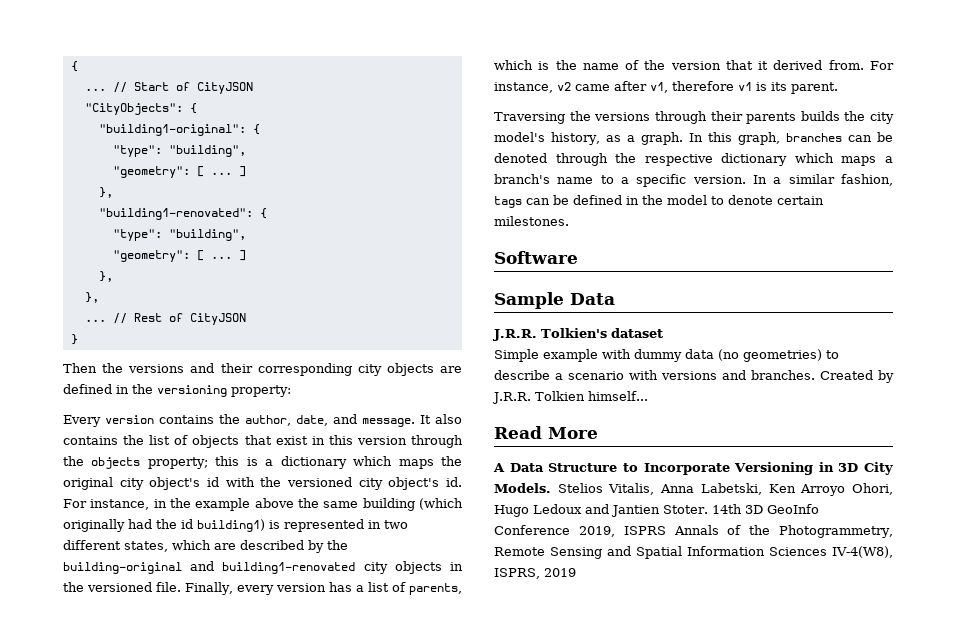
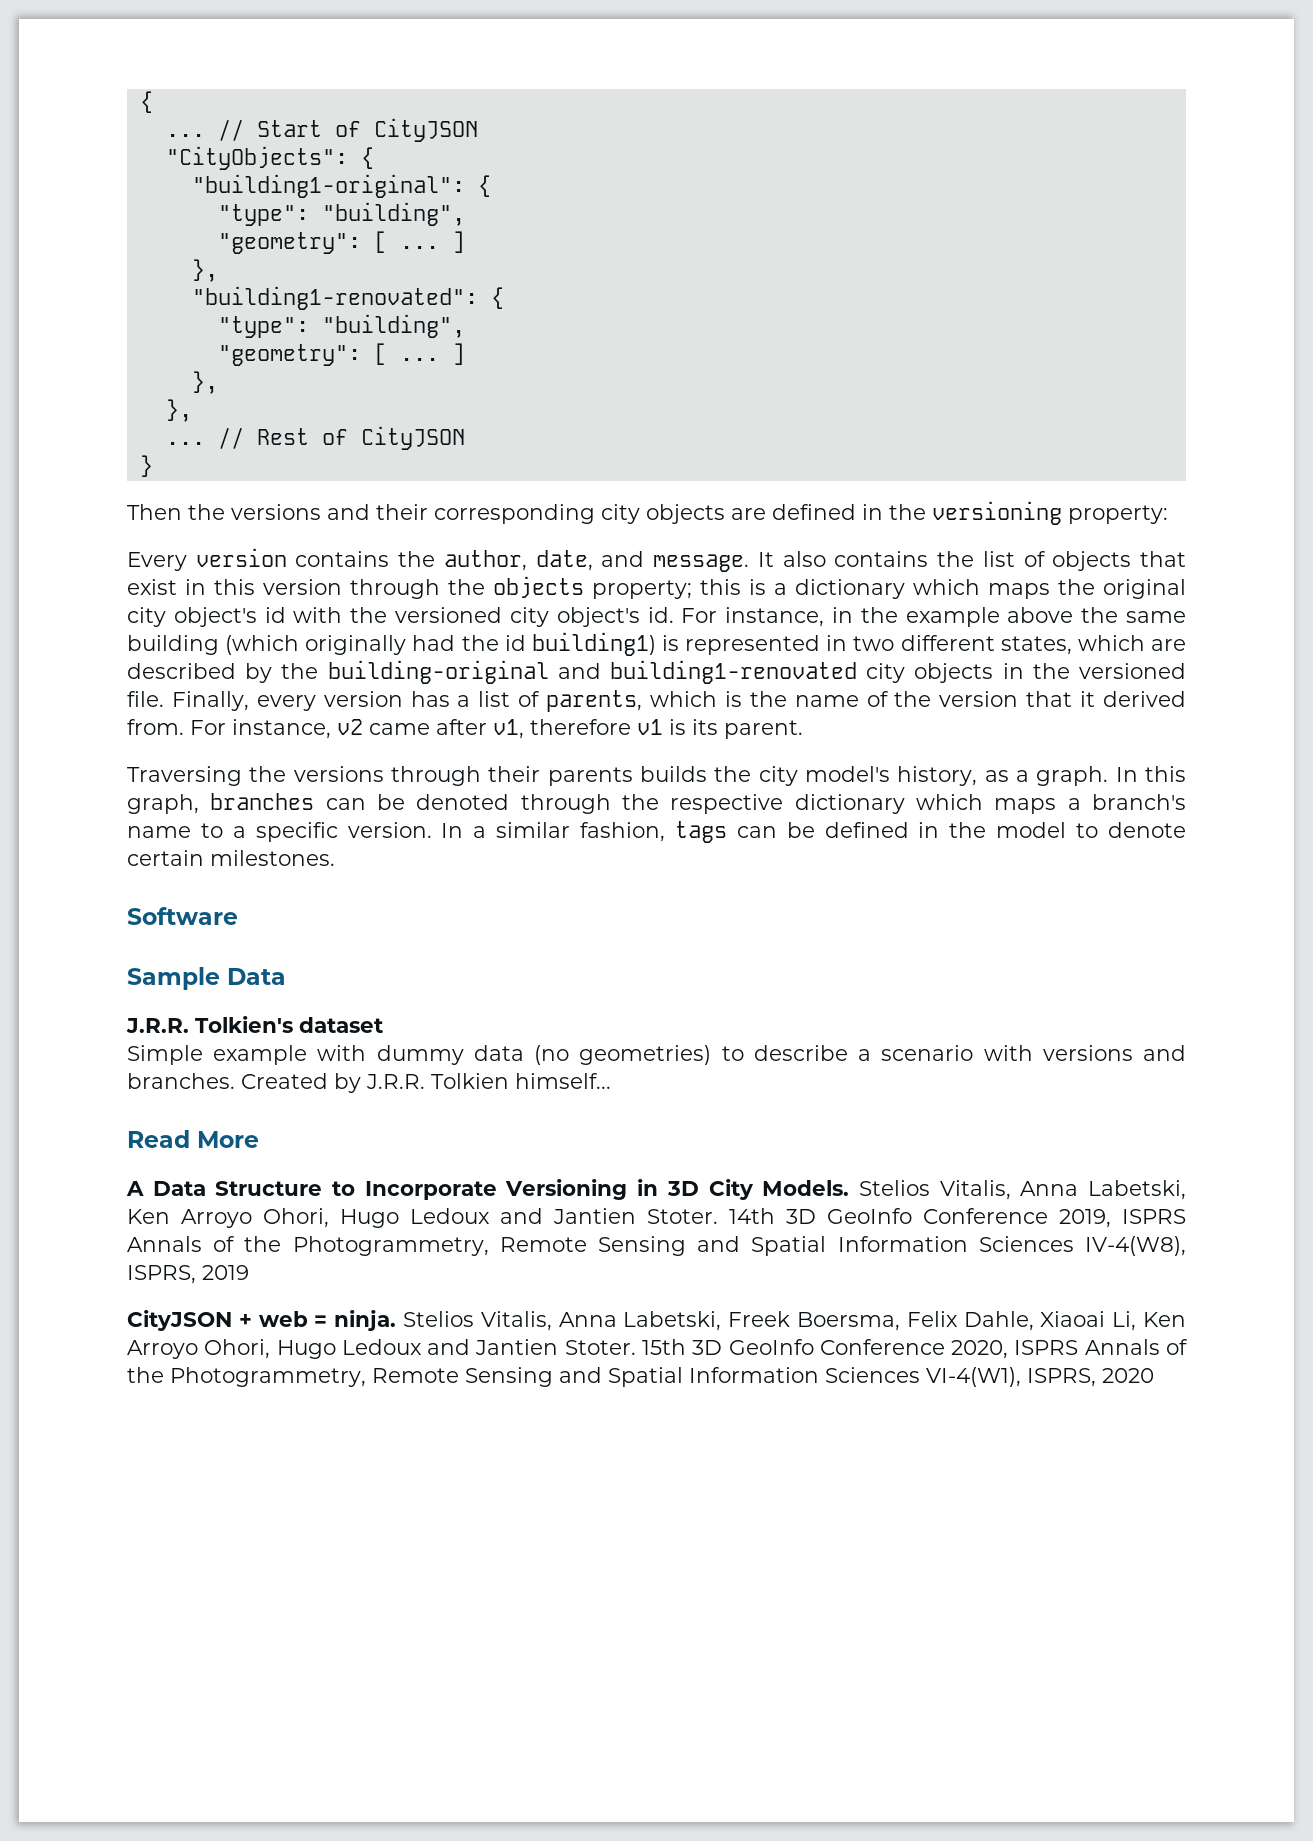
(576, 572) none -> [127,1310,1186,1331] [127,1339,1189,1359] [127,1367,1154,1387] // CityJSON + web = ninja. Stelios Vitalis, Anna Labetski, Freek Boersma, Felix Dahle, Xiaoai Li, Ken Arroyo Ohori, Hugo Ledoux and Jantien Stoter. 15th 3D GeoInfo Conference 2020, ISPRS Annals of the Photogrammetry, Remote Sensing and Spatial Information Sciences VI-4(W1), ISPRS, 2020

